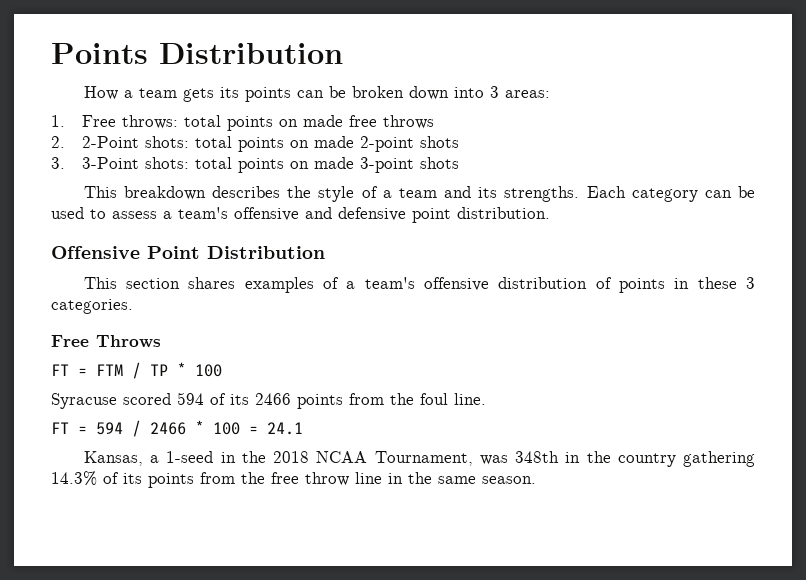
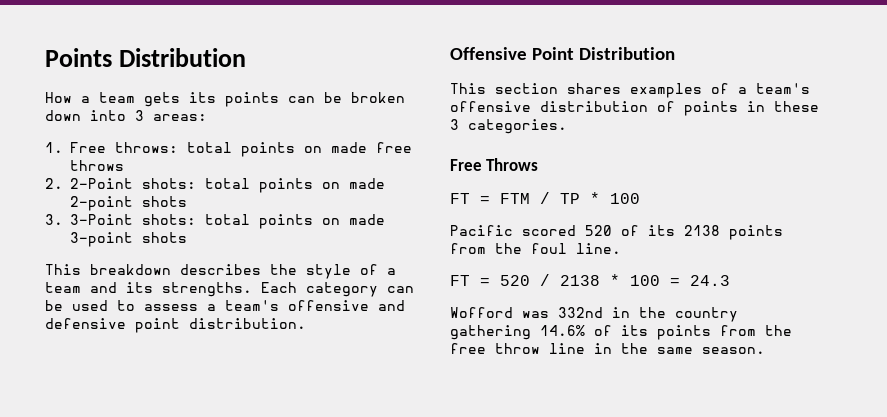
[51,392,291,409] Syracuse scored 594 of its 2466 -> [450,225,720,236] Pacific scored 520 of its 2138
[96,420,303,437] [83,451,560,466] 594 / 2466 * 100 = 24.1 // Kansas, a 1-seed in the 2018 NCAA Tournament, was 348th -> [500,274,730,286] [450,307,603,318] 520 / 2138 * 100 = 24.3 // Wofford was 332nd
[51,471,97,486] 14.3% -> [540,325,585,336] 14.6%

